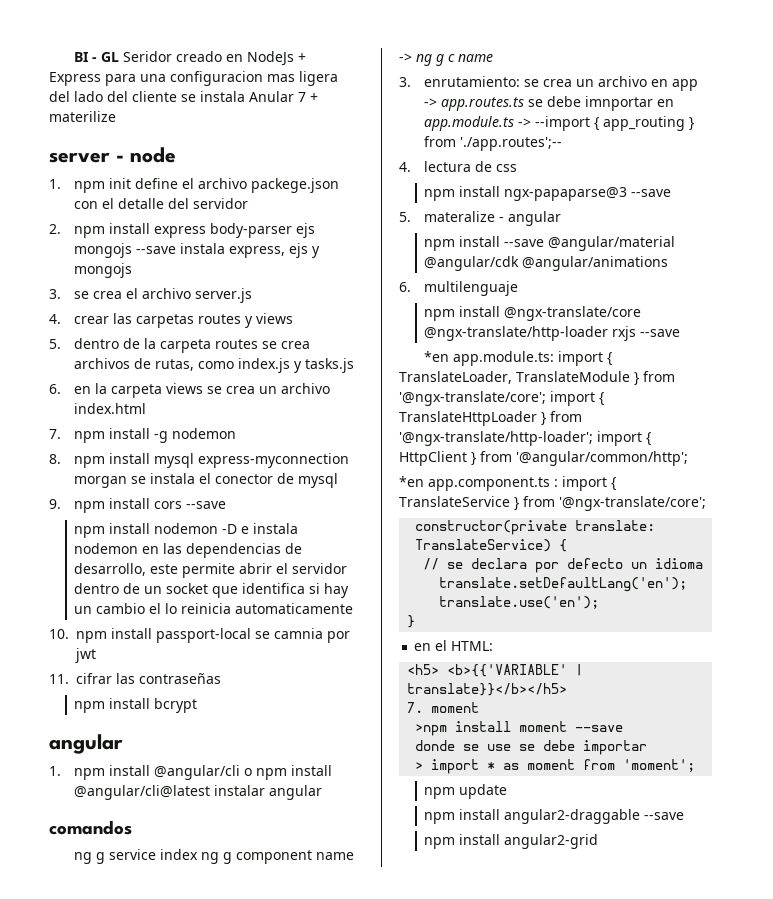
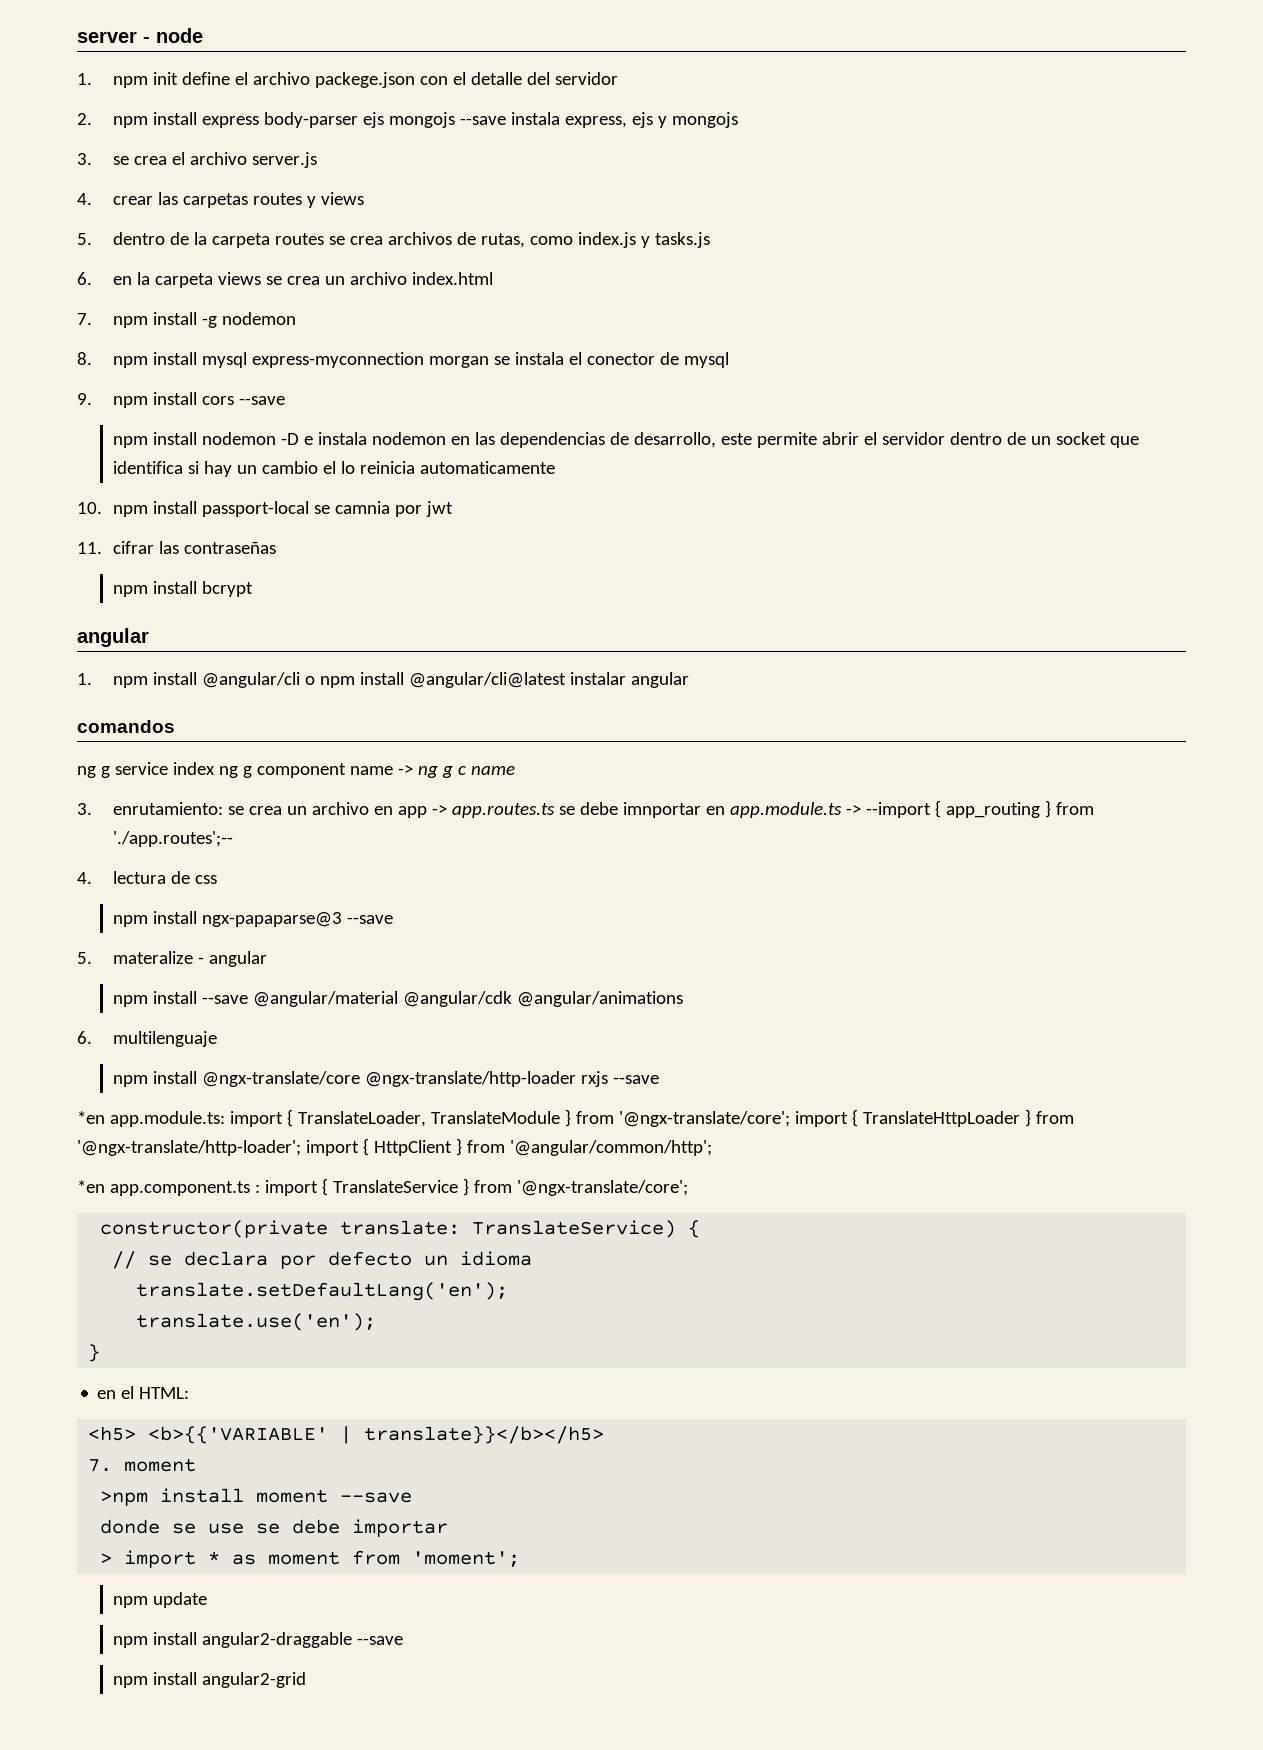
[74,51,307,66] [49,71,338,86] [49,91,318,102] [49,111,116,122] BI - GL Seridor creado en NodeJs + Express para una configuracion mas ligera del lado del cliente se instala Anular 7 + materilize // -> (77, 37) none

